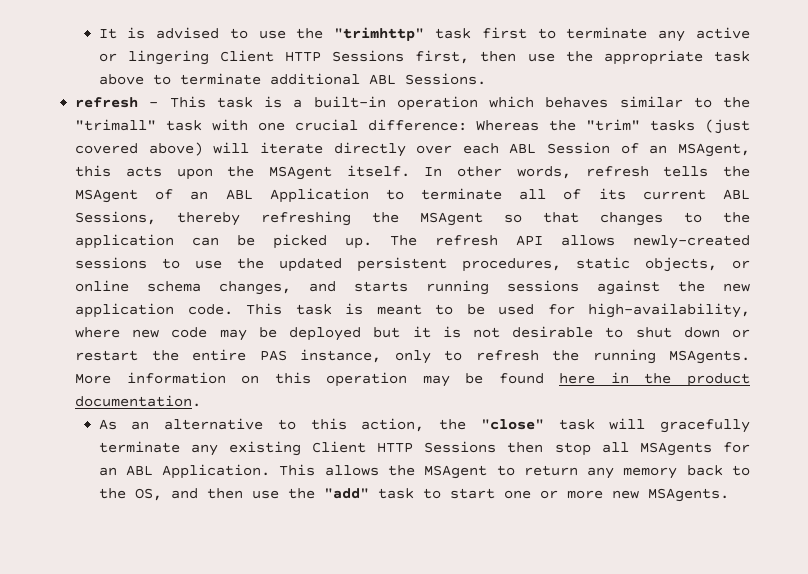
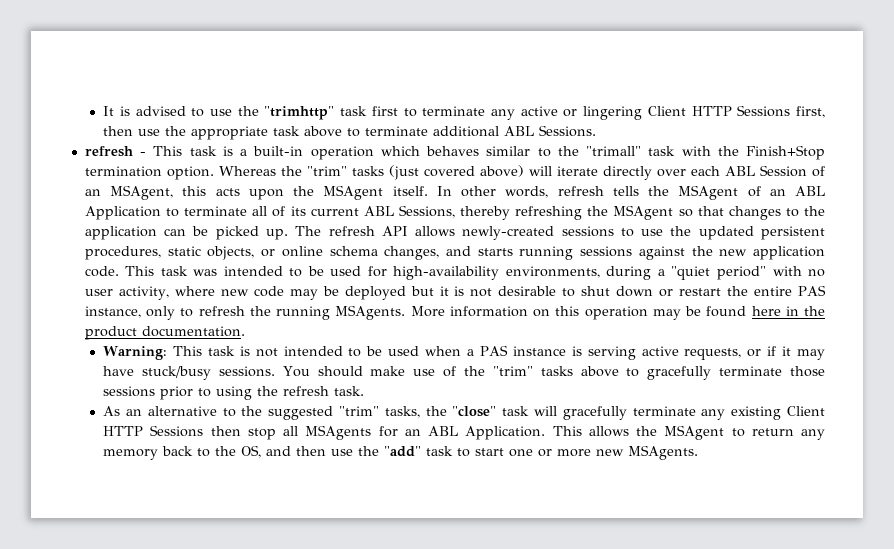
[257,119,467,131] one crucial difference: -> [717,145,826,160] [84,166,214,180] the Finish+Stop termination option.
[345,303,422,315] is meant -> [193,266,283,276] was intended
[588,303,751,318] high-availability, -> [393,266,825,280] [84,286,169,300] high-availability environments, during a "quiet period" with no user activity,
(202, 401) none -> [103,345,825,360] [103,366,825,380] [103,386,365,400] // Warning: This task is not intended to be used when a PAS instance is serving active requests, or if it may have stuck/busy sessions. You should make use of the "trim" tasks above to gracefully terminate those sessions prior to using the refresh task.
[310,418,425,432] this action, -> [241,406,420,420] the suggested "trim" tasks,

